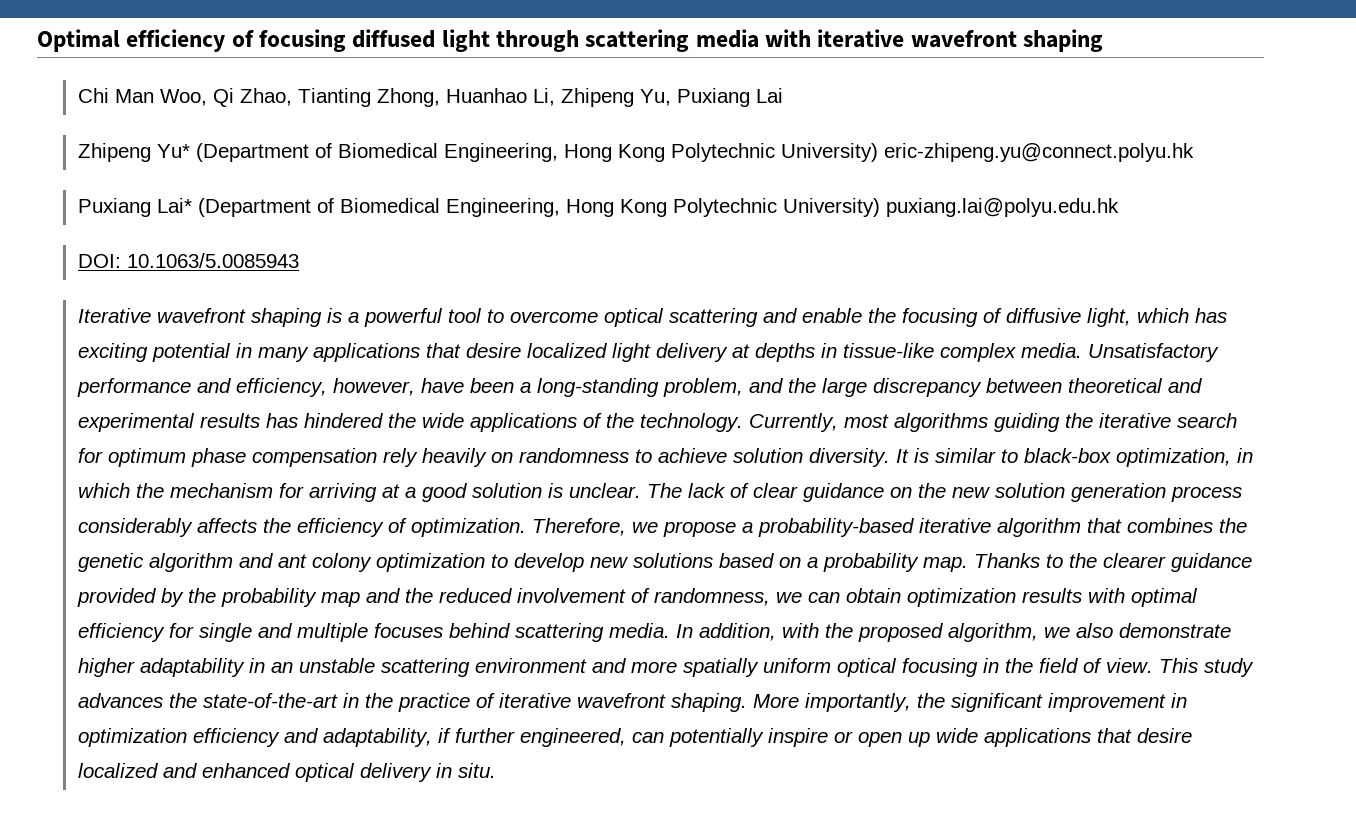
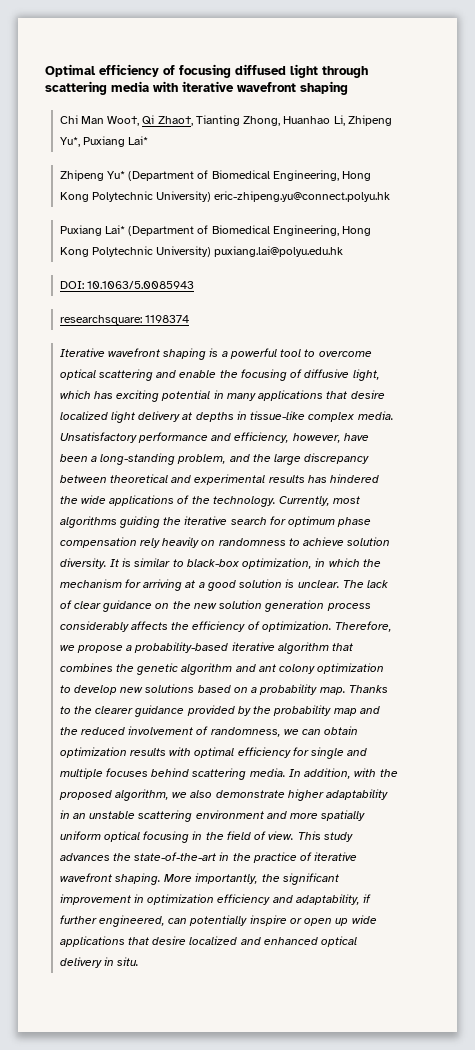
[159,88,292,107] Woo, Qi Zhao, -> [107,115,193,126] Woo†, Qi Zhao†,
[639,88,783,107] Yu, Puxiang Lai -> [59,136,149,147] Yu*, Puxiang Lai*
(299, 260) none -> [59,315,189,325] // researchsquare: 1198374

